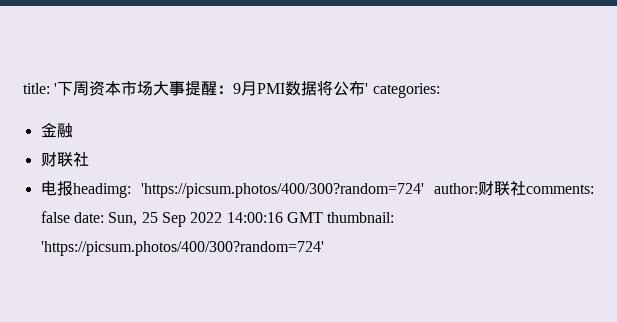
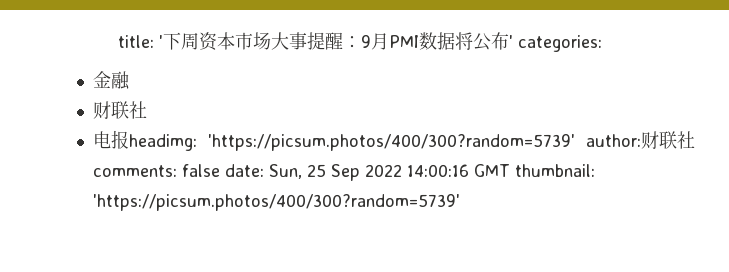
[140,183,424,198] 'https://picsum.photos/400/300?random=724' -> [207,134,575,151] 'https://picsum.photos/400/300?random=5739'
[40,241,324,256] 'https://picsum.photos/400/300?random=724' -> [92,194,460,211] 'https://picsum.photos/400/300?random=5739'

